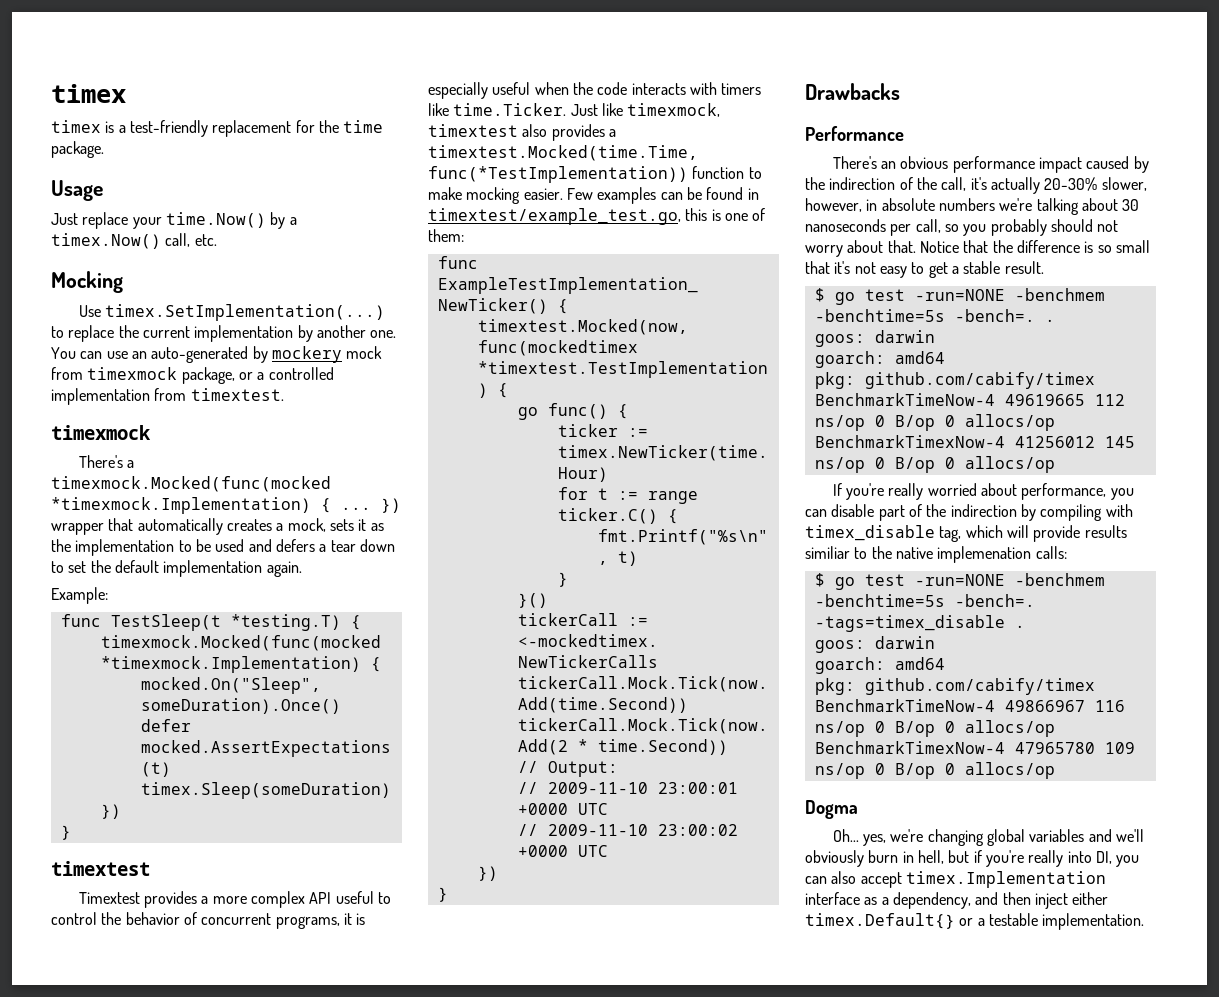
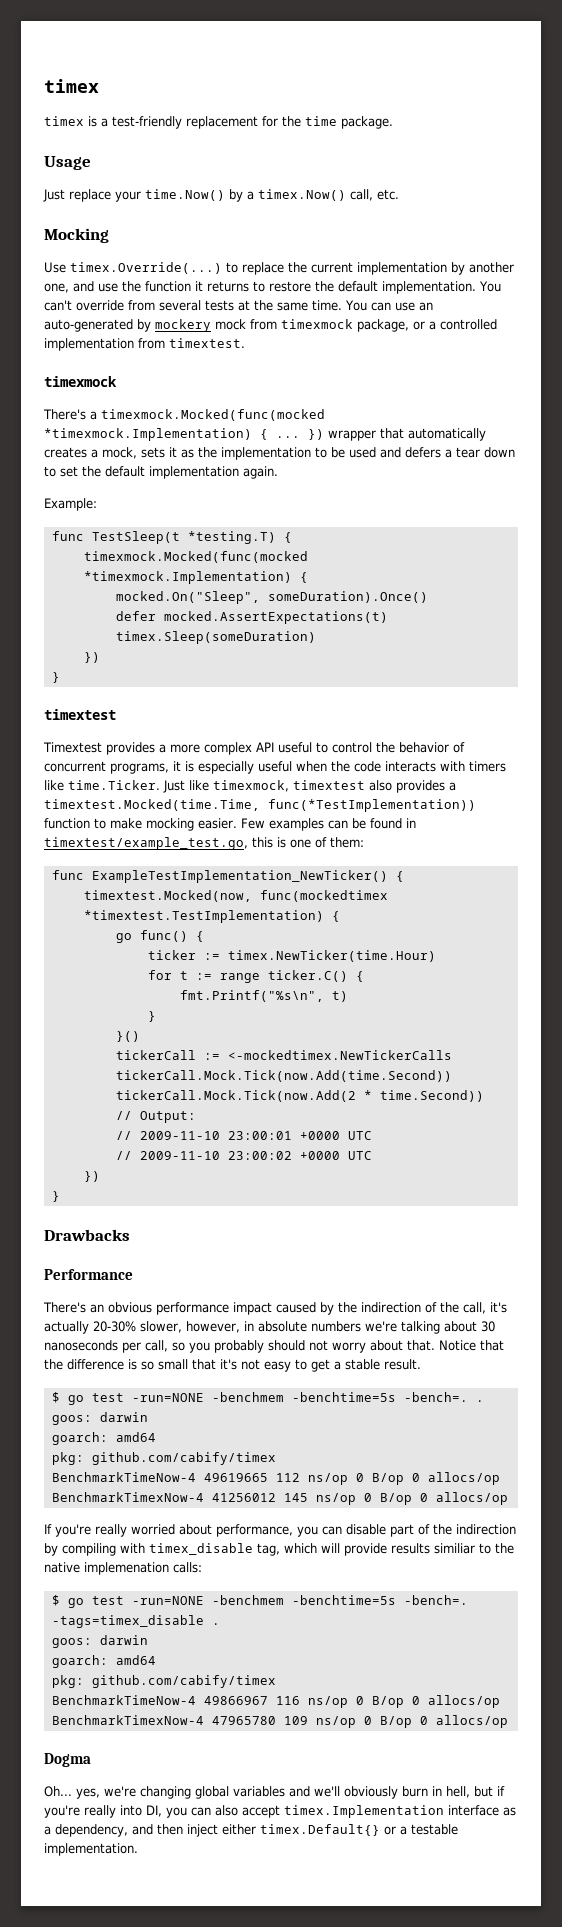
[105,304,386,321] timex.SetImplementation(...) -> [70,262,222,274] timex.Override(...)
[370,330,397,338] one. -> [44,281,501,294] [44,300,342,311] one, and use the function it returns to restore the default implementation. You can't override from several tests at the same time.

